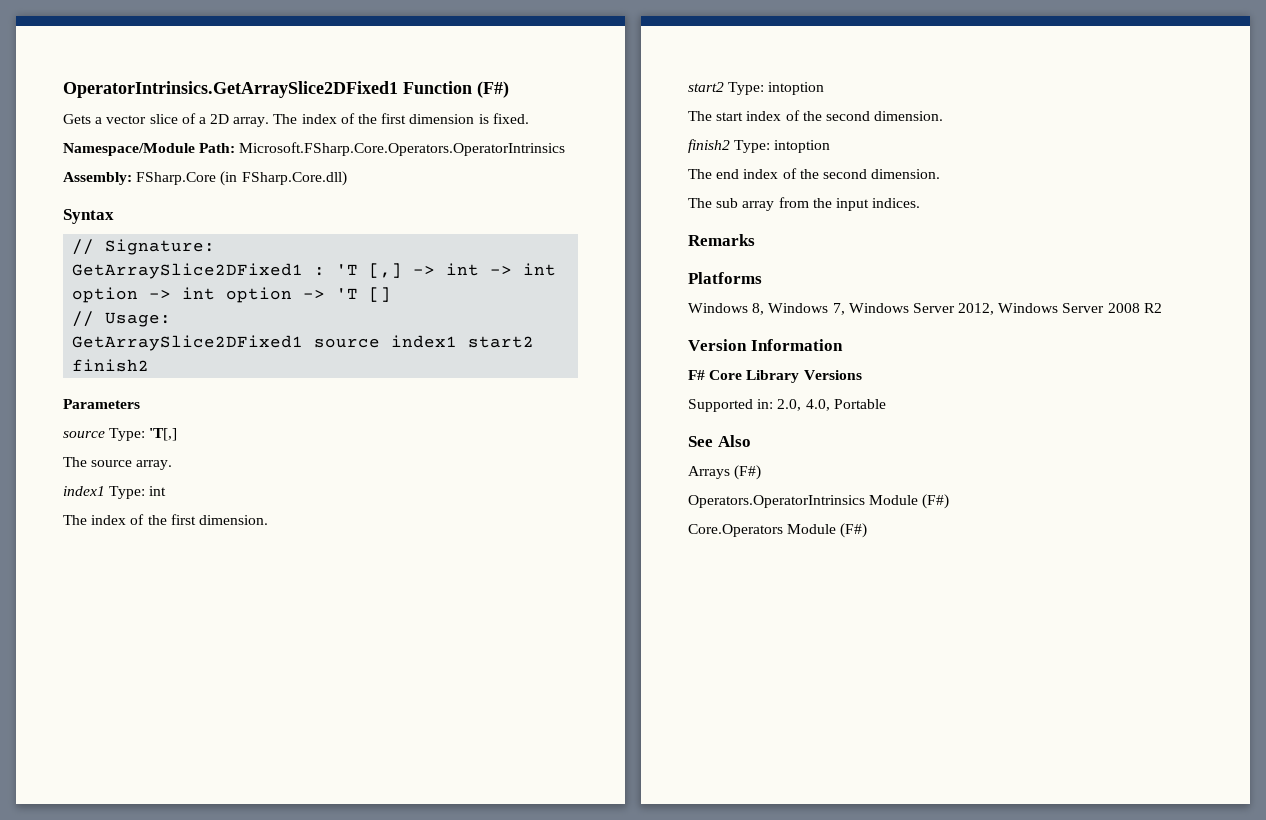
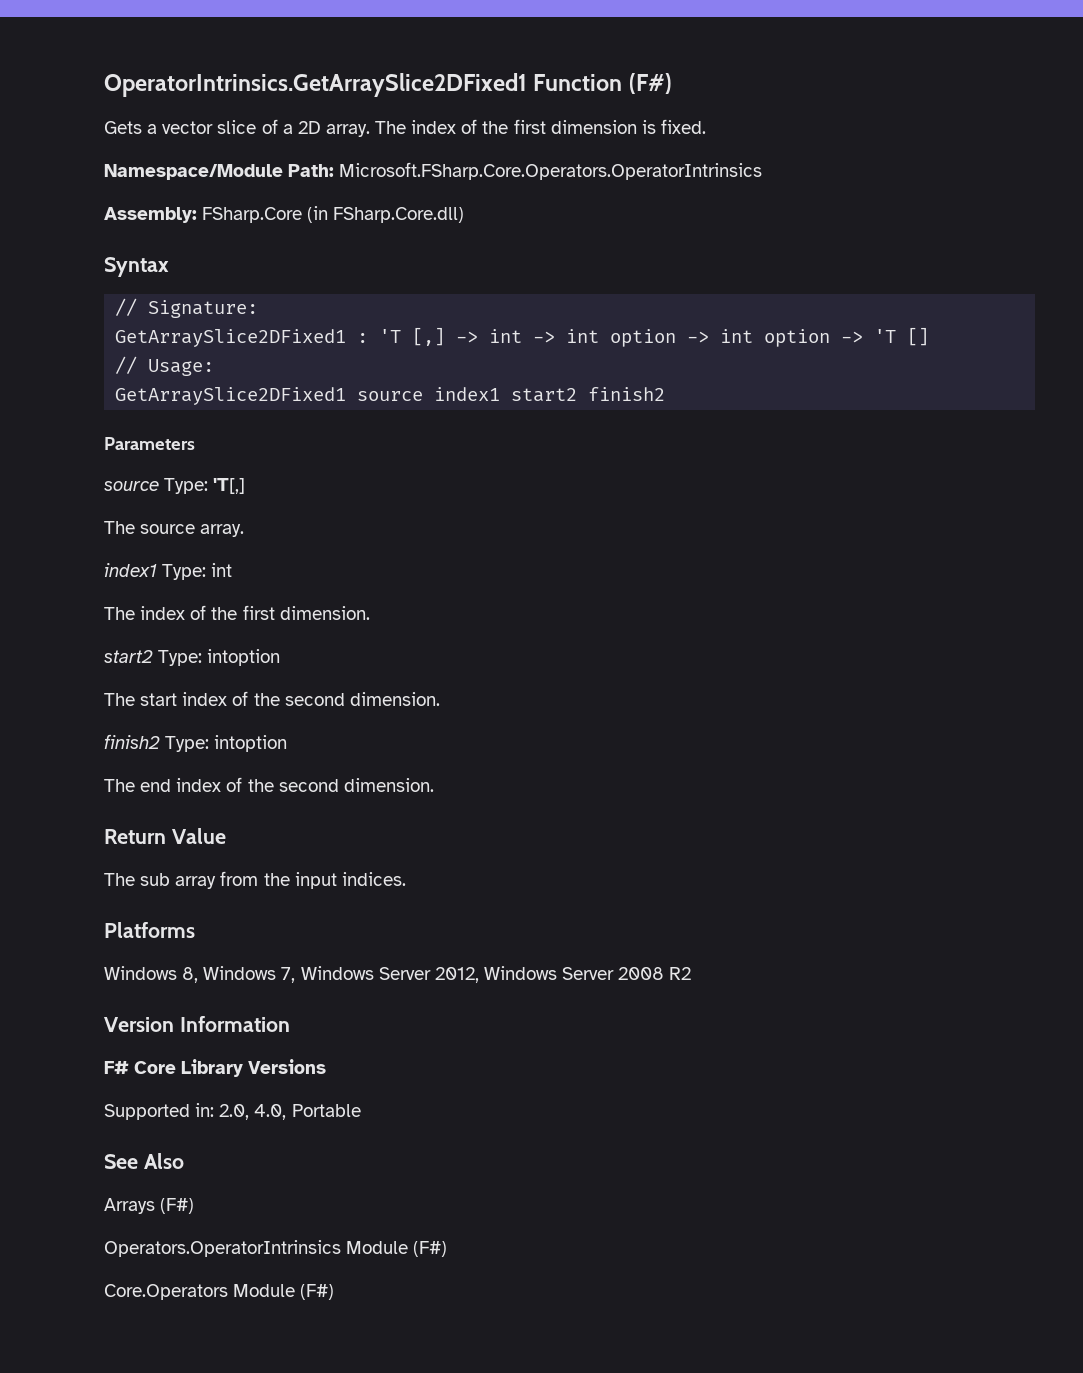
(941, 174) none -> [104,828,226,844] // Return Value
[688,234,755,246] // Remarks -> (406, 879) none

